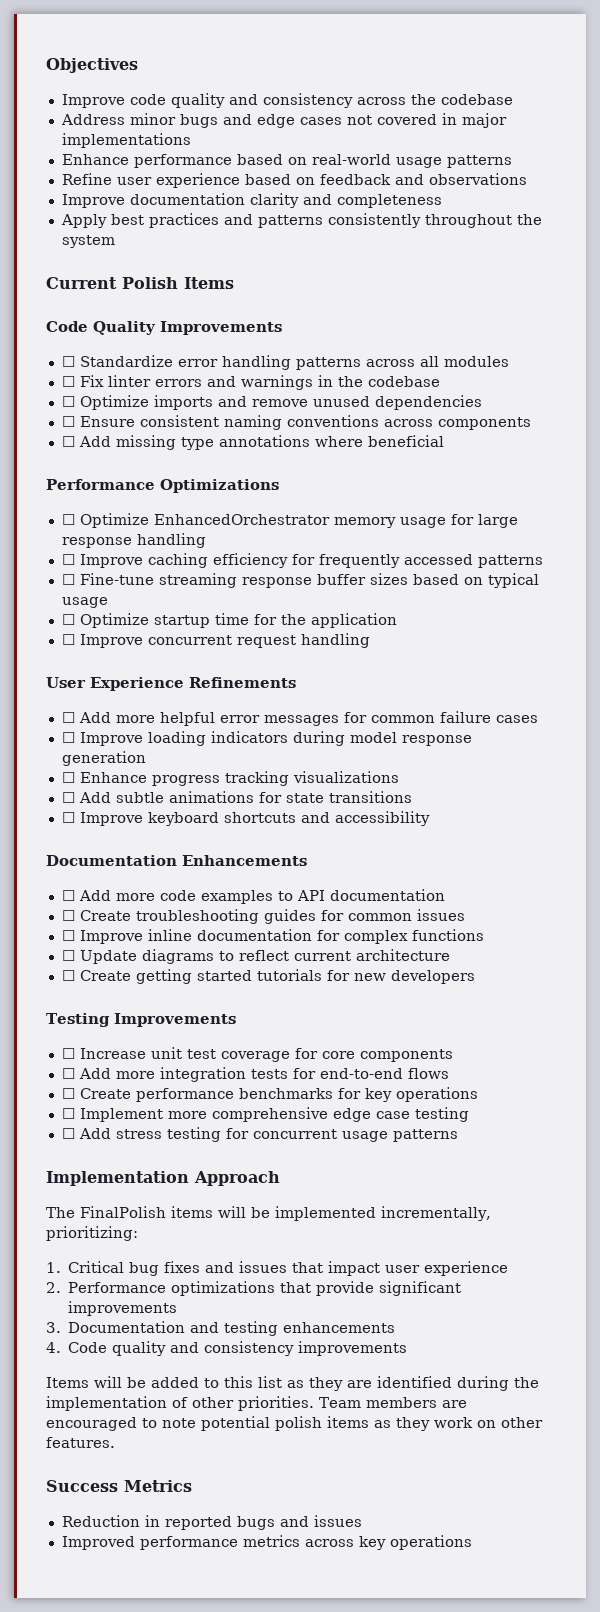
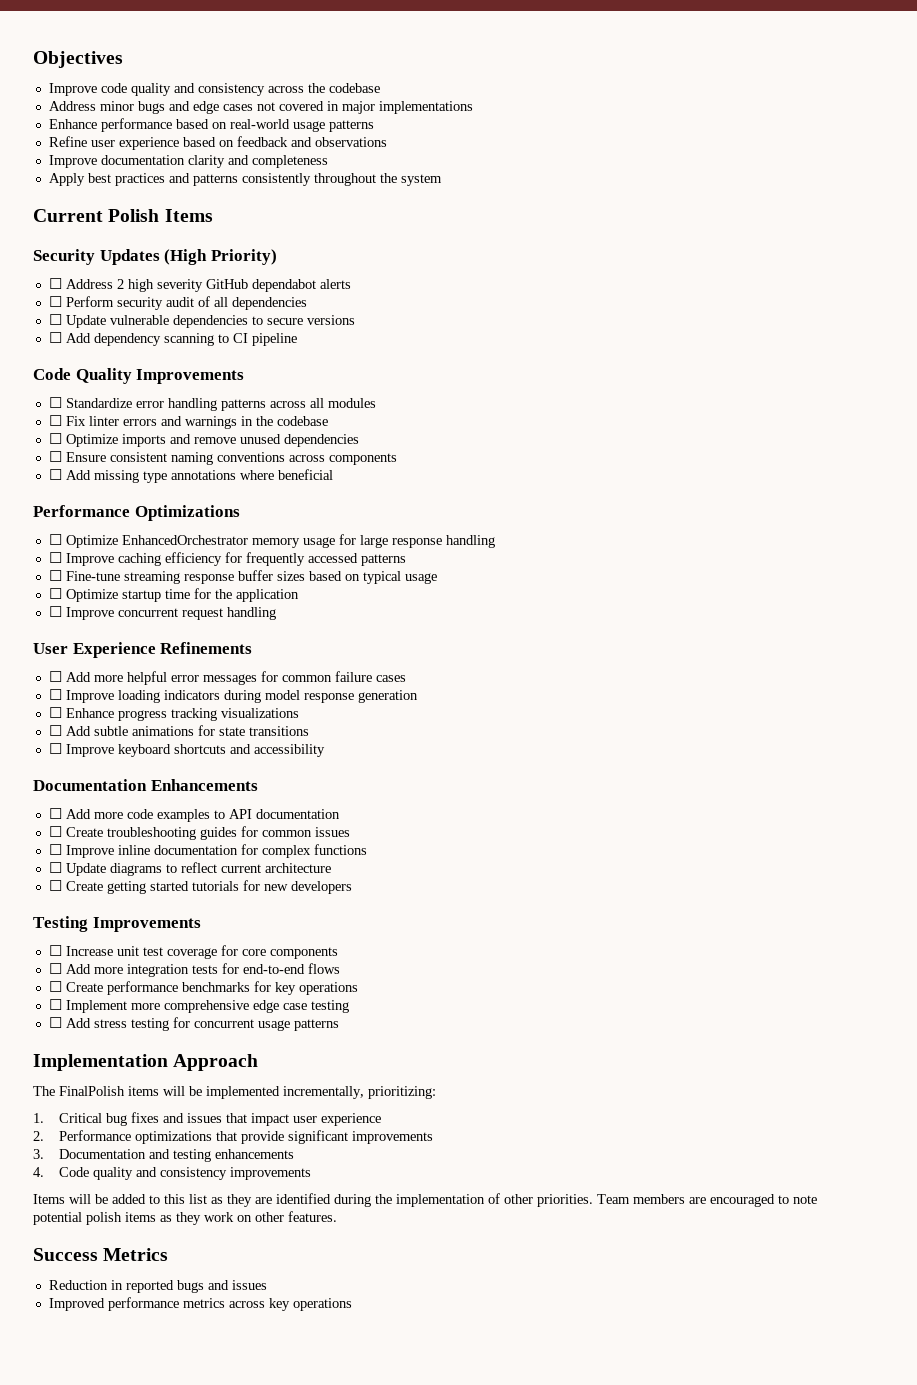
(234, 283) none -> [33,249,277,265] [48,278,351,292] [48,296,307,310] [48,314,355,328] [48,332,297,346] // Security Updates (High Priority) // ☐ Address 2 high severity GitHub dependabot alerts // ☐ Perform security audit of all dependencies // ☐ Update vulnerable dependencies to secure versions // ☐ Add dependency scanning to CI pipeline

